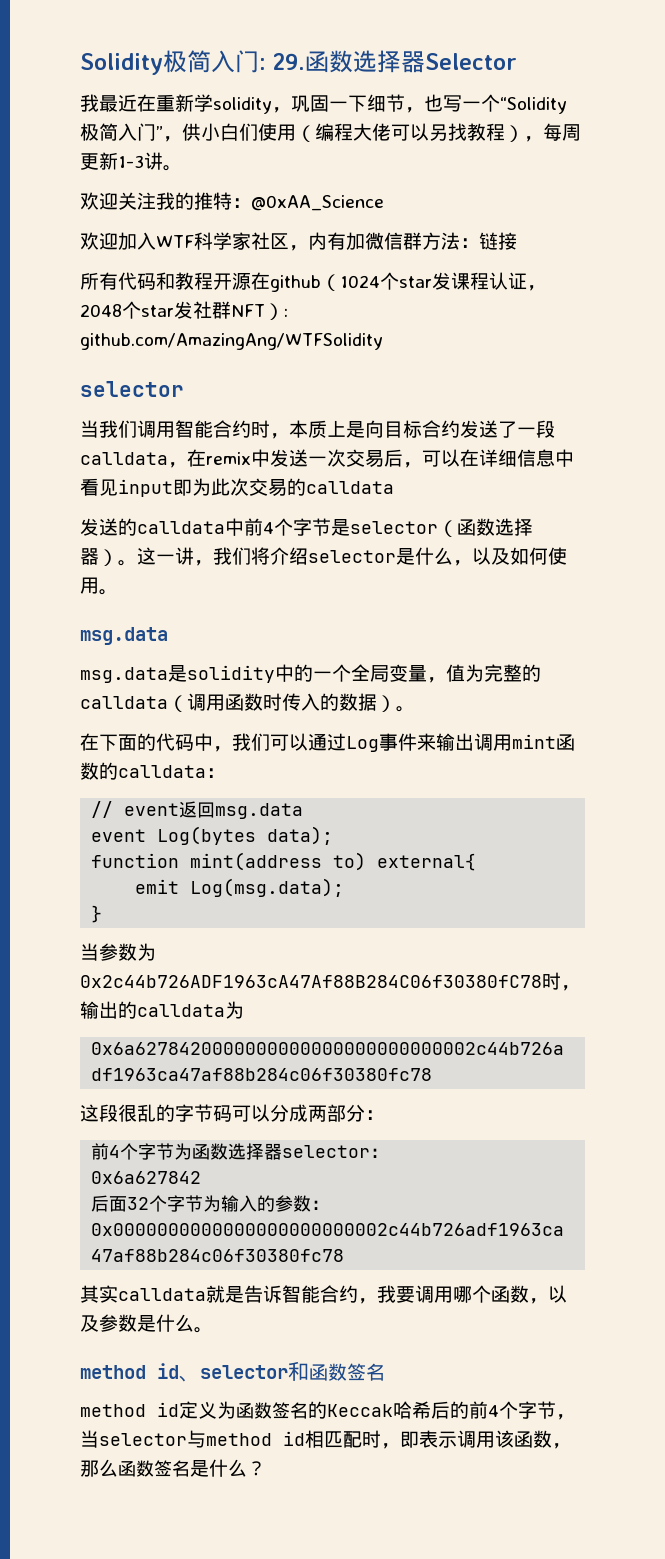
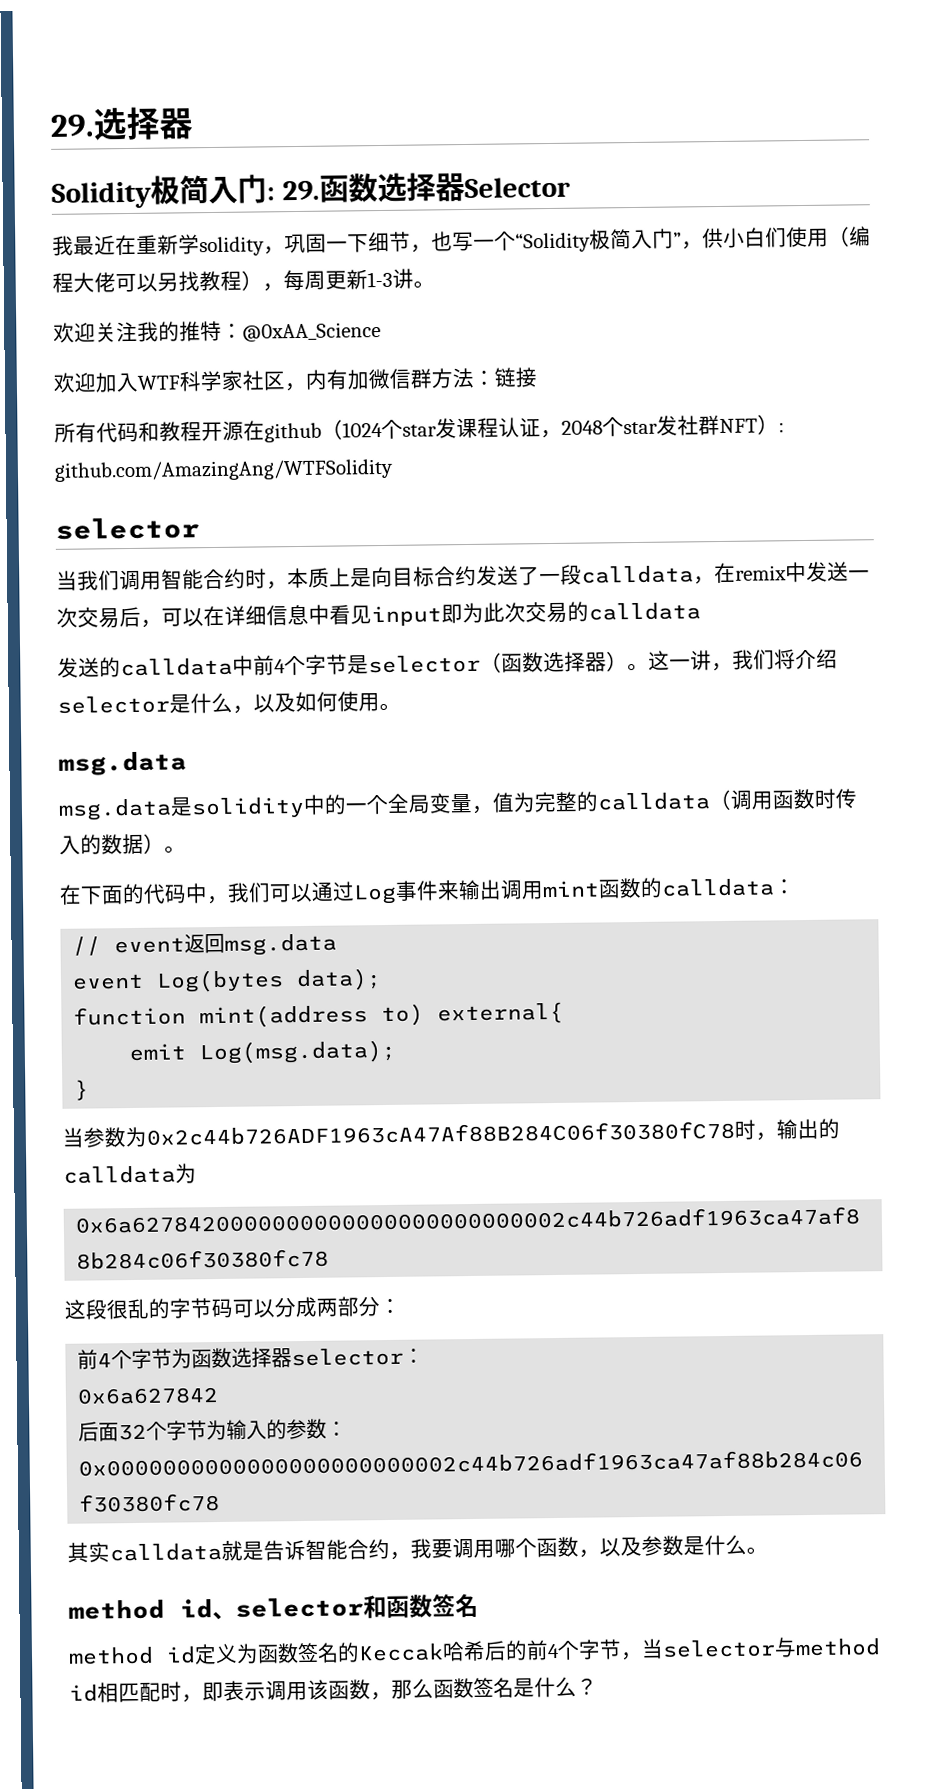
(80, 64) none -> [50,106,194,141] 29.选择器 //

